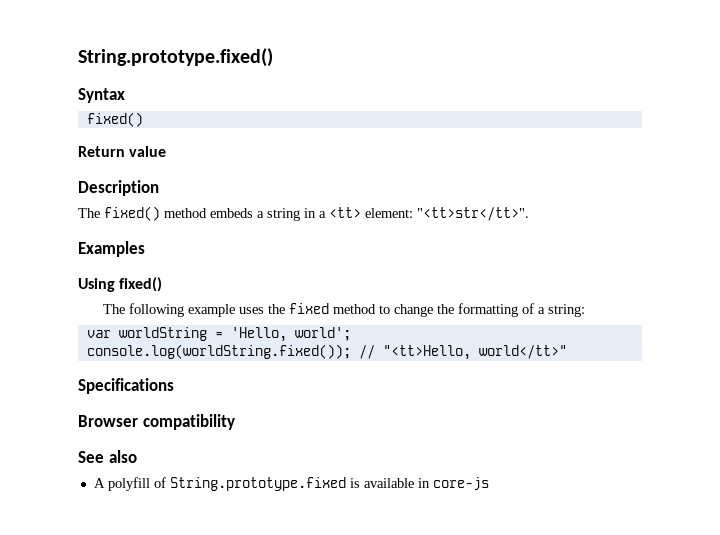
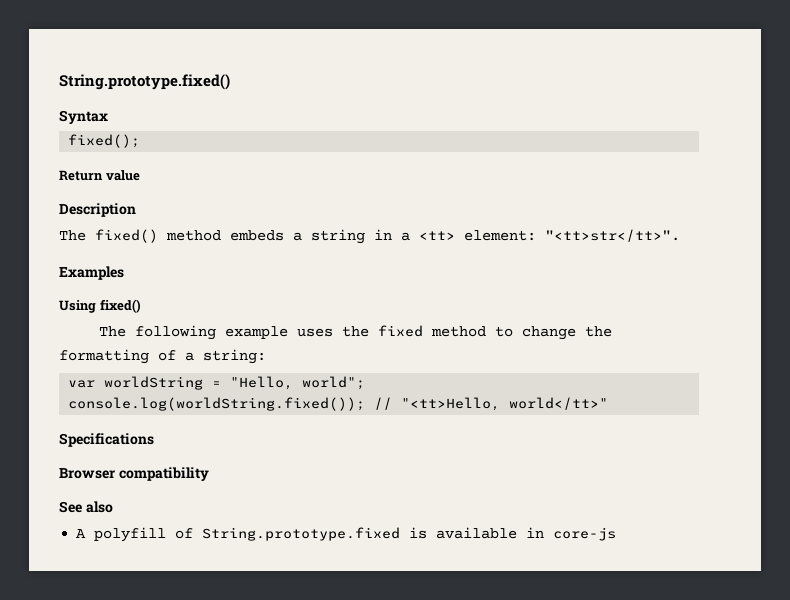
[86,112,143,127] fixed() -> [68,134,141,148] fixed();
[230,327,351,342] 'Hello, world'; -> [230,376,366,390] "Hello, world";

